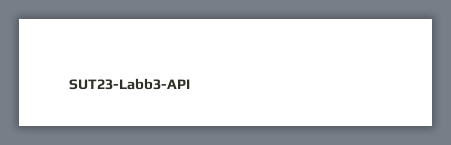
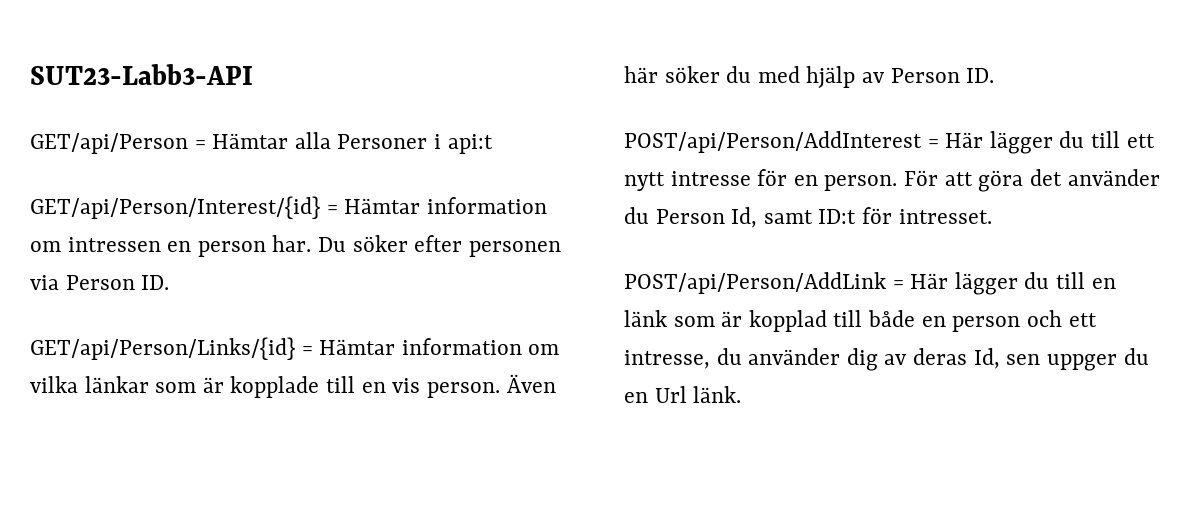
(190, 84) none -> [30,132,493,154] [30,196,547,219] [30,235,561,257] [30,275,170,290] [30,337,560,360] [30,374,556,398] [624,66,995,88] [624,131,1155,154] [624,169,1160,192] [624,207,992,228] [624,272,1116,295] [624,310,1097,332] [624,348,1149,371] [624,386,742,403] // GET/api/Person = Hämtar alla Personer i api:t // GET/api/Person/Interest/{id} = Hämtar information om intressen en person har. Du söker efter personen via Person ID. // GET/api/Person/Links/{id} = Hämtar information om vilka länkar som är kopplade till en vis person. Även här söker du med hjälp av Person ID. // POST/api/Person/AddInterest = Här lägger du till ett nytt intresse för en person. För att göra det använder du Person Id, samt ID:t för intresset. // POST/api/Person/AddLink = Här lägger du till en länk som är kopplad till både en person och ett intresse, du använder dig av deras Id, sen uppger du en Url länk.

